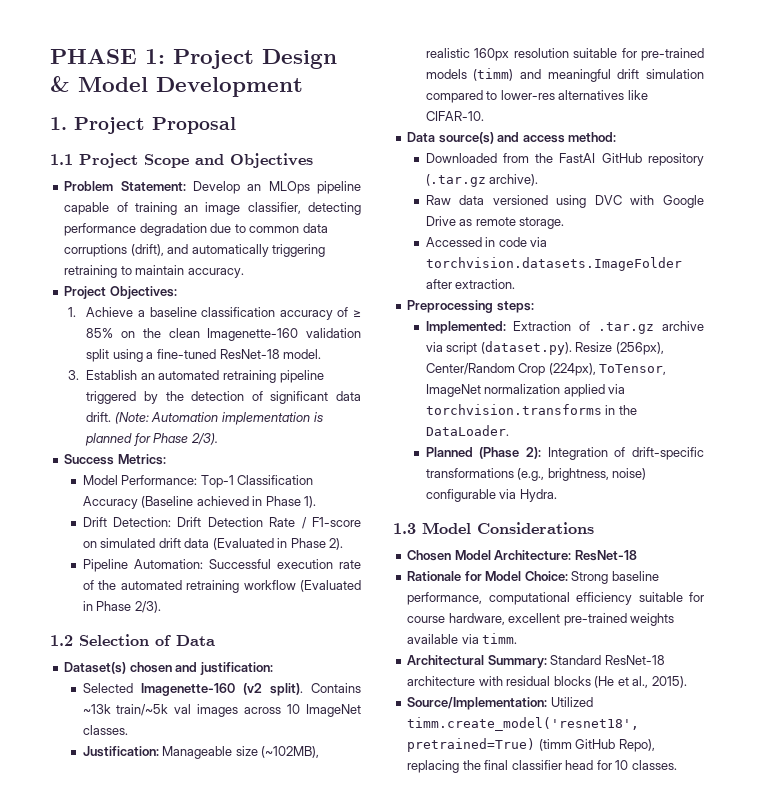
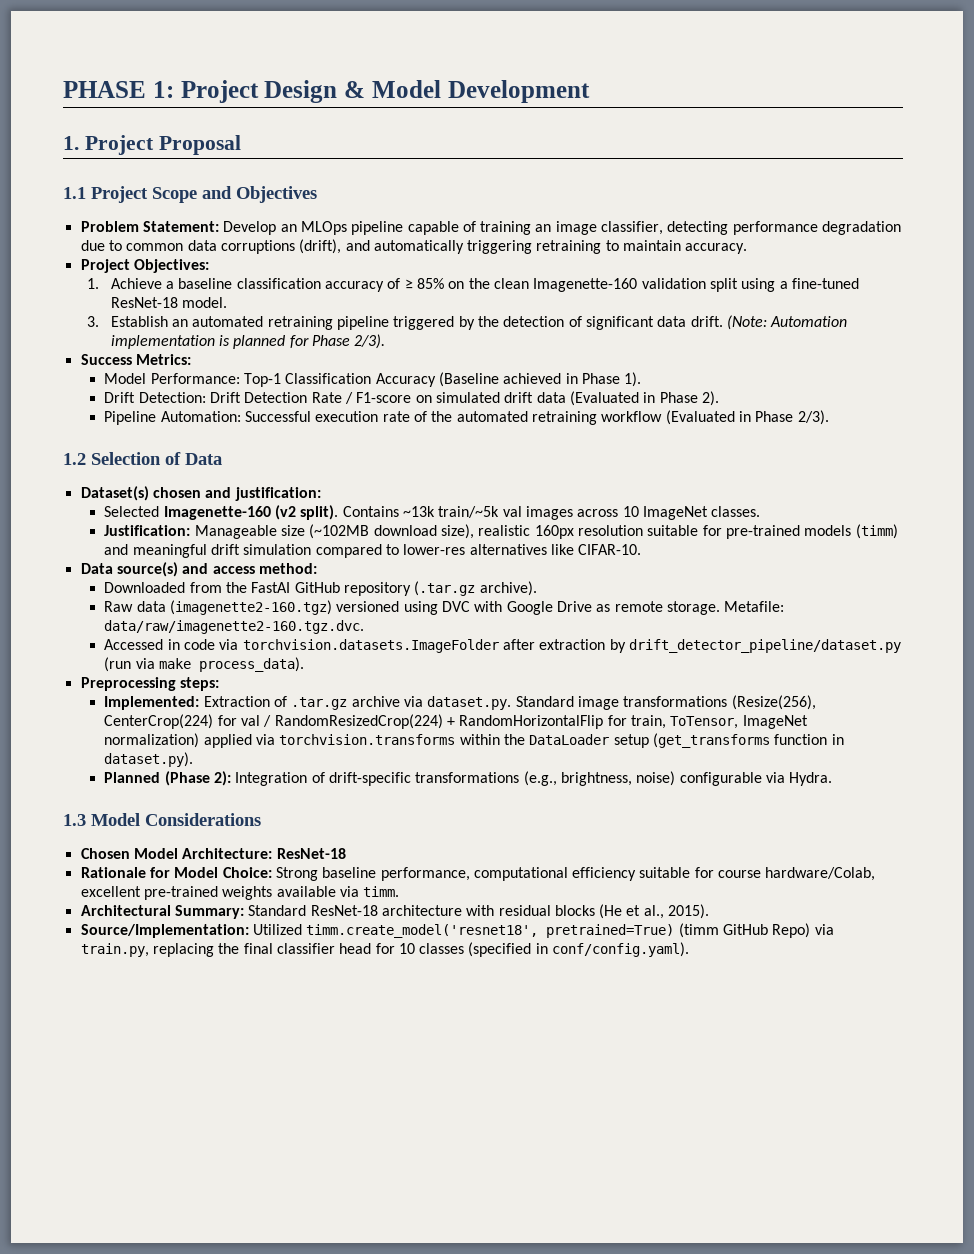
[261,746,320,758] (~102MB), -> [309,524,475,539] (~102MB download size),
(485, 200) none -> [170,600,333,615] (imagenette2-160.tgz)
(565, 223) none -> [724,601,785,612] [104,620,365,634] Metafile: data/raw/imagenette2-160.tgz.dvc.
[455,279,516,289] extraction. -> [539,639,902,653] [104,657,305,672] extraction by drift_detector_pipeline/dataset.py (run via make process_data).
[446,341,664,355] [425,363,596,376] script (dataset.py). Resize (256px), Center/Random Crop (224px), -> [427,695,816,710] [104,714,667,729] dataset.py. Standard image transformations (Resize(256), CenterCrop(224) for val / RandomResizedCrop(224) + RandomHorizontalFlip for train,
[484,384,561,394] normalization -> [104,733,200,748] normalization)
[605,405,637,415] [425,425,509,436] in the DataLoader. -> [459,733,844,748] [104,752,194,767] within the DataLoader setup (get_transforms function in dataset.py).
[448,613,505,625] hardware, -> [765,867,876,881] hardware/Colab,
[618,739,655,752] Repo), -> [772,923,834,938] [80,943,149,957] Repo) via train.py,
[631,760,677,770] classes. -> [419,942,690,957] classes (specified in conf/config.yaml).

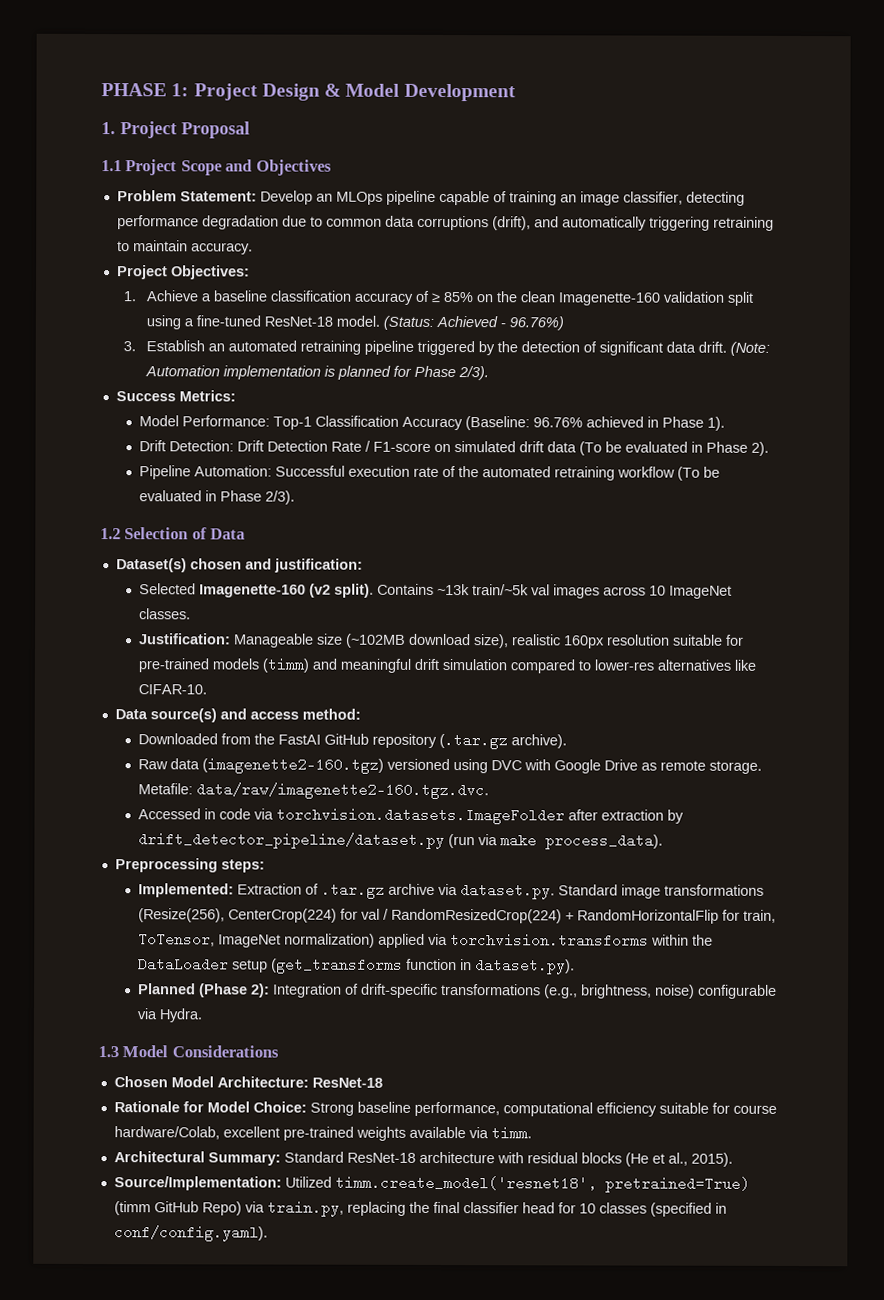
(228, 302) none -> [383,315,565,331] (Status: Achieved - 96.76%)
[439,372,500,387] (Baseline -> [465,416,584,431] (Baseline: 96.76%
[570,391,640,406] (Evaluated -> [579,441,689,456] (To be evaluated
[665,410,735,425] (Evaluated -> [677,466,721,481] [139,490,203,502] (To be evaluated

